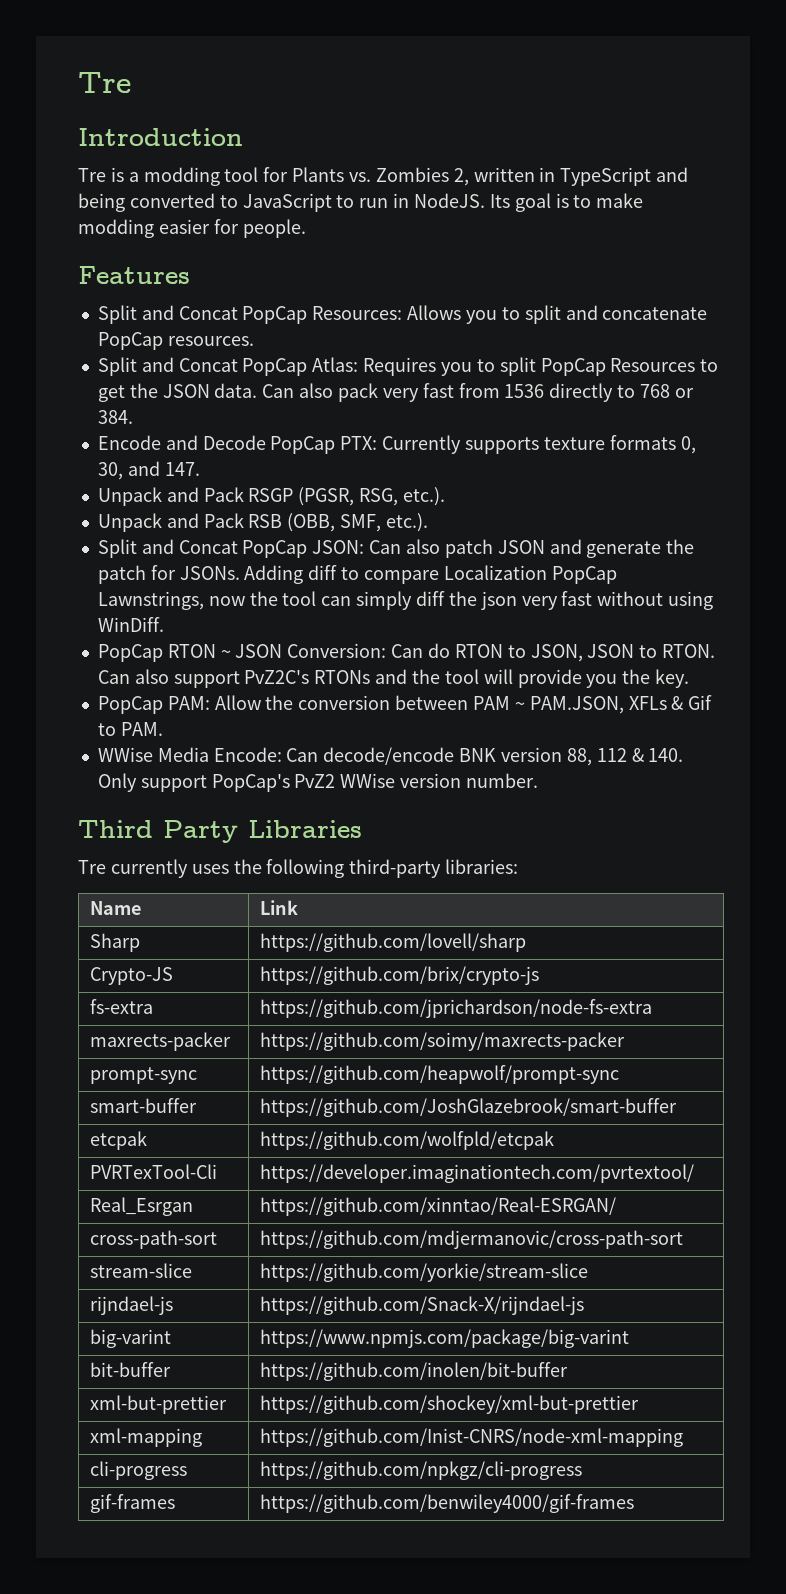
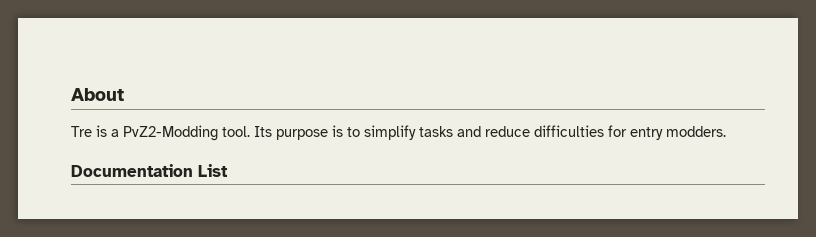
[78,72,131,93] [78,128,243,146] Tre // Introduction -> [71,88,124,101] About
[143,167,689,186] [78,193,644,212] [78,219,306,238] [78,266,190,284] [97,305,708,324] [97,332,254,350] [97,357,719,376] [97,383,694,402] [97,410,133,424] [97,435,696,454] [97,461,200,480] [97,487,445,506] [97,513,428,532] [97,539,695,558] [97,565,617,584] [97,591,714,610] [97,617,164,632] [97,643,716,662] [97,669,690,688] [97,695,713,714] [97,722,163,736] [97,747,684,766] [97,773,538,792] [78,820,362,843] [78,859,519,878] [90,901,142,915] [260,900,299,915] [90,933,141,952] [260,933,527,952] [90,967,174,985] [260,966,540,985] [90,999,154,1014] [260,999,653,1018] [90,1032,232,1051] [260,1032,626,1051] [90,1067,198,1084] [260,1065,620,1084] [90,1098,198,1113] [260,1098,678,1117] [90,1131,148,1150] [260,1131,555,1150] [90,1164,218,1179] [260,1164,695,1183] [90,1197,194,1216] [260,1197,617,1216] [90,1230,218,1249] [260,1230,684,1249] [90,1263,193,1278] [260,1263,589,1282] [90,1296,174,1315] [260,1296,585,1315] [90,1329,172,1348] [260,1329,630,1348] [90,1362,172,1377] [260,1362,569,1381] [90,1395,228,1414] [260,1395,640,1414] [90,1428,203,1447] [260,1428,684,1447] [90,1461,188,1480] [260,1461,583,1480] [90,1494,176,1513] [260,1494,635,1513] modding tool for Plants vs. Zombies 2, written in TypeScript and being converted to JavaScript to run in NodeJS. Its goal is to make modding easier for people. // Features // Split and Concat PopCap Resources: Allows you to split and concatenate PopCap resources. // Split and Concat PopCap Atlas: Requires you to split PopCap Resources to get the JSON data. Can also pack very fast from 1536 directly to 768 or 384. // Encode and Decode PopCap PTX: Currently supports texture formats 0, 30, and 147. // Unpack and Pack RSGP (PGSR, RSG, etc.). // Unpack and Pack RSB (OBB, SMF, etc.). // Split and Concat PopCap JSON: Can also patch JSON and generate the patch for JSONs. Adding diff to compare Localization PopCap Lawnstrings, now the tool can simply diff the json very fast without using WinDiff. // PopCap RTON ~ JSON Conversion: Can do RTON to JSON, JSON to RTON. Can also support PvZ2C's RTONs and the tool will provide you the key. // PopCap PAM: Allow the conversion between PAM ~ PAM.JSON, XFLs & Gif to PAM. // WWise Media Encode: Can decode/encode BNK version 88, 112 & 140. Only support PopCap's PvZ2 WWise version number. // Third Party Libraries // Tre currently uses the following third-party libraries: // Name | Link // Sharp | https://github.com/lovell/sharp // Crypto-JS | https://github.com/brix/crypto-js // fs-extra | https://github.com/jprichardson/node-fs-extra // maxrects-packer | https://github.com/soimy/maxrects-packer // prompt-sync | https://github.com/heapwolf/prompt-sync // smart-buffer | https://github.com/JoshGlazebrook/smart-buffer // etcpak | https://github.com/wolfpld/etcpak // PVRTexTool-Cli | https://developer.imaginationtech.com/pvrtextool/ // Real_Esrgan | https://github.com/xinntao/Real-ESRGAN/ // cross-path-sort | https://github.com/mdjermanovic/cross-path-sort // stream-slice | https://github.com/yorkie/stream-slice // rijndael-js | https://github.com/Snack-X/rijndael-js // big-varint | https://www.npmjs.com/package/big-varint // bit-buffer | https://github.com/inolen/bit-buffer // xml-but-prettier | https://github.com/shockey/xml-but-prettier // xml-mapping | https://github.com/Inist-CNRS/node-xml-mapping // cli-progress | https://github.com/npkgz/cli-progress // gif-frames | https://github.com/benwiley4000/gif-frames -> [123,125,726,141] [71,164,228,177] PvZ2-Modding tool. Its purpose is to simplify tasks and reduce difficulties for entry modders. // Documentation List

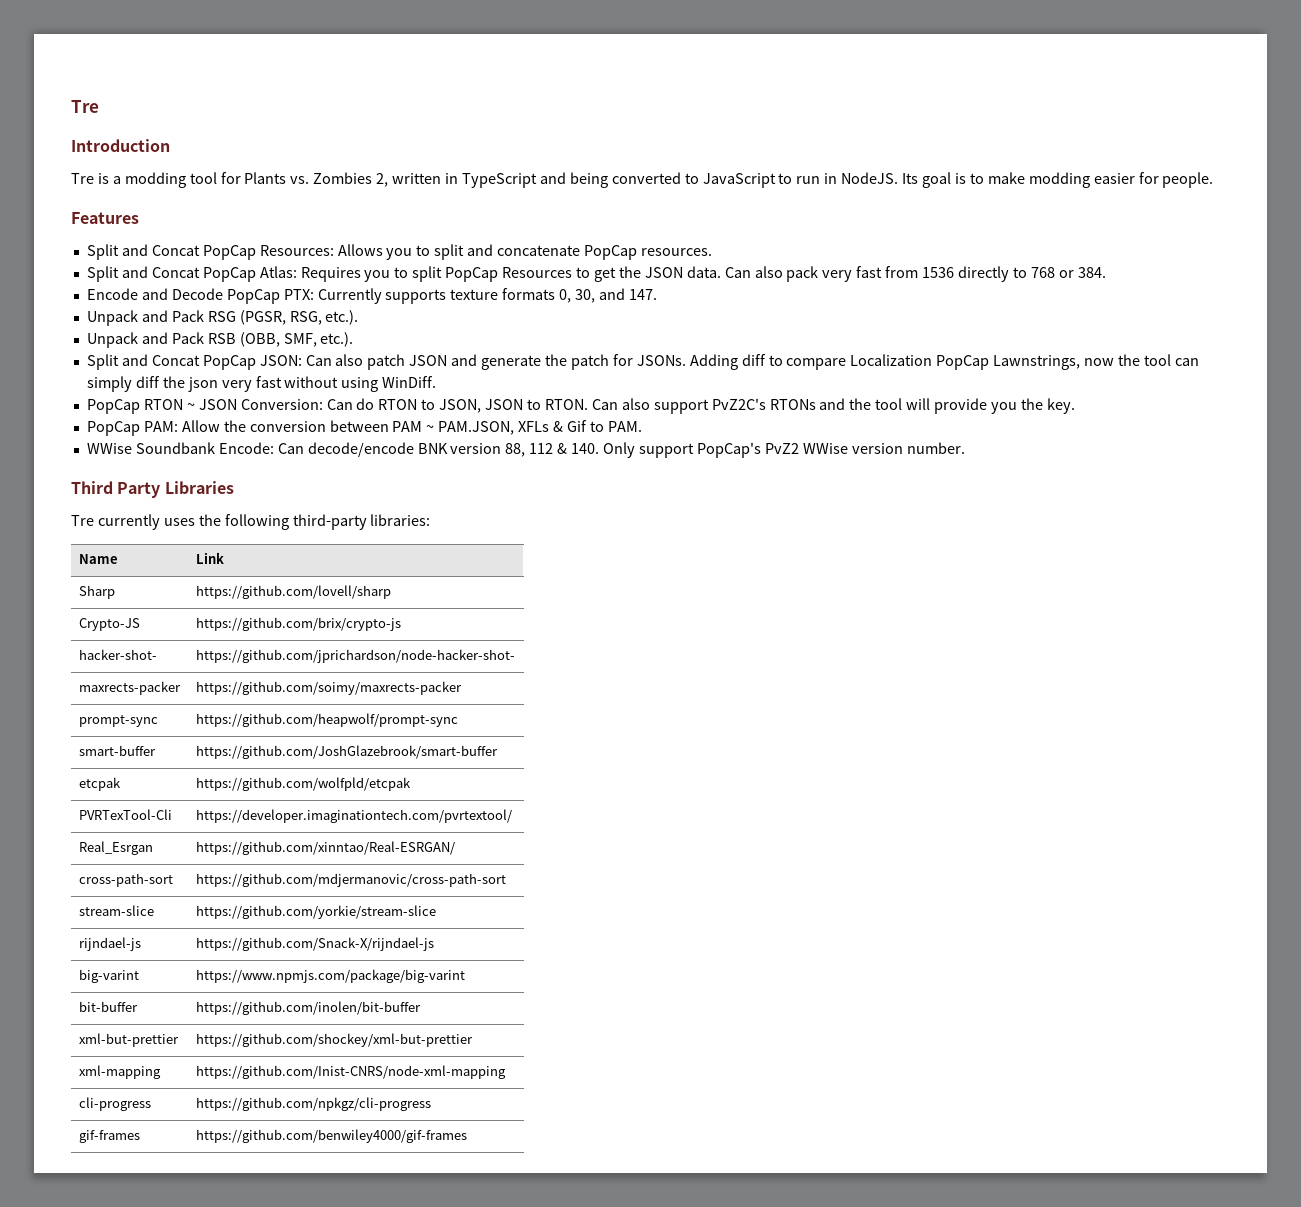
[71,88,124,101] About -> [71,100,99,113] [71,139,170,152] Tre // Introduction
[123,125,726,141] [71,164,228,177] PvZ2-Modding tool. Its purpose is to simplify tasks and reduce difficulties for entry modders. // Documentation List -> [124,172,1214,188] [71,212,139,224] [86,244,712,260] [86,266,1106,282] [86,288,657,304] [86,310,359,326] [86,332,354,348] [86,354,1199,370] [86,376,437,392] [86,398,1075,414] [86,420,642,436] [86,442,965,458] [71,481,234,498] [71,514,431,530] [78,554,118,564] [195,552,224,564] [78,585,115,599] [195,585,391,599] [78,618,140,631] [195,617,401,631] [78,649,157,660] [195,649,515,663] [78,681,181,695] [195,681,462,695] [78,715,158,727] [195,713,458,727] [78,745,156,756] [195,745,498,759] [78,777,121,791] [195,777,411,791] [78,809,172,820] [195,809,512,823] [78,841,153,855] [195,841,455,855] [78,873,173,887] [195,873,506,887] [78,905,154,916] [195,905,436,919] [78,937,141,951] [195,937,434,951] [78,969,139,983] [195,969,465,983] [78,1001,138,1012] [195,1001,421,1015] [78,1033,179,1047] [195,1033,473,1047] [78,1065,161,1079] [195,1065,506,1079] [78,1097,151,1111] [195,1097,431,1111] [78,1130,140,1143] [195,1129,467,1143] modding tool for Plants vs. Zombies 2, written in TypeScript and being converted to JavaScript to run in NodeJS. Its goal is to make modding easier for people. // Features // Split and Concat PopCap Resources: Allows you to split and concatenate PopCap resources. // Split and Concat PopCap Atlas: Requires you to split PopCap Resources to get the JSON data. Can also pack very fast from 1536 directly to 768 or 384. // Encode and Decode PopCap PTX: Currently supports texture formats 0, 30, and 147. // Unpack and Pack RSG (PGSR, RSG, etc.). // Unpack and Pack RSB (OBB, SMF, etc.). // Split and Concat PopCap JSON: Can also patch JSON and generate the patch for JSONs. Adding diff to compare Localization PopCap Lawnstrings, now the tool can simply diff the json very fast without using WinDiff. // PopCap RTON ~ JSON Conversion: Can do RTON to JSON, JSON to RTON. Can also support PvZ2C's RTONs and the tool will provide you the key. // PopCap PAM: Allow the conversion between PAM ~ PAM.JSON, XFLs & Gif to PAM. // WWise Soundbank Encode: Can decode/encode BNK version 88, 112 & 140. Only support PopCap's PvZ2 WWise version number. // Third Party Libraries // Tre currently uses the following third-party libraries: // Name | Link // Sharp | https://github.com/lovell/sharp // Crypto-JS | https://github.com/brix/crypto-js // hacker-shot- | https://github.com/jprichardson/node-hacker-shot- // maxrects-packer | https://github.com/soimy/maxrects-packer // prompt-sync | https://github.com/heapwolf/prompt-sync // smart-buffer | https://github.com/JoshGlazebrook/smart-buffer // etcpak | https://github.com/wolfpld/etcpak // PVRTexTool-Cli | https://developer.imaginationtech.com/pvrtextool/ // Real_Esrgan | https://github.com/xinntao/Real-ESRGAN/ // cross-path-sort | https://github.com/mdjermanovic/cross-path-sort // stream-slice | https://github.com/yorkie/stream-slice // rijndael-js | https://github.com/Snack-X/rijndael-js // big-varint | https://www.npmjs.com/package/big-varint // bit-buffer | https://github.com/inolen/bit-buffer // xml-but-prettier | https://github.com/shockey/xml-but-prettier // xml-mapping | https://github.com/Inist-CNRS/node-xml-mapping // cli-progress | https://github.com/npkgz/cli-progress // gif-frames | https://github.com/benwiley4000/gif-frames

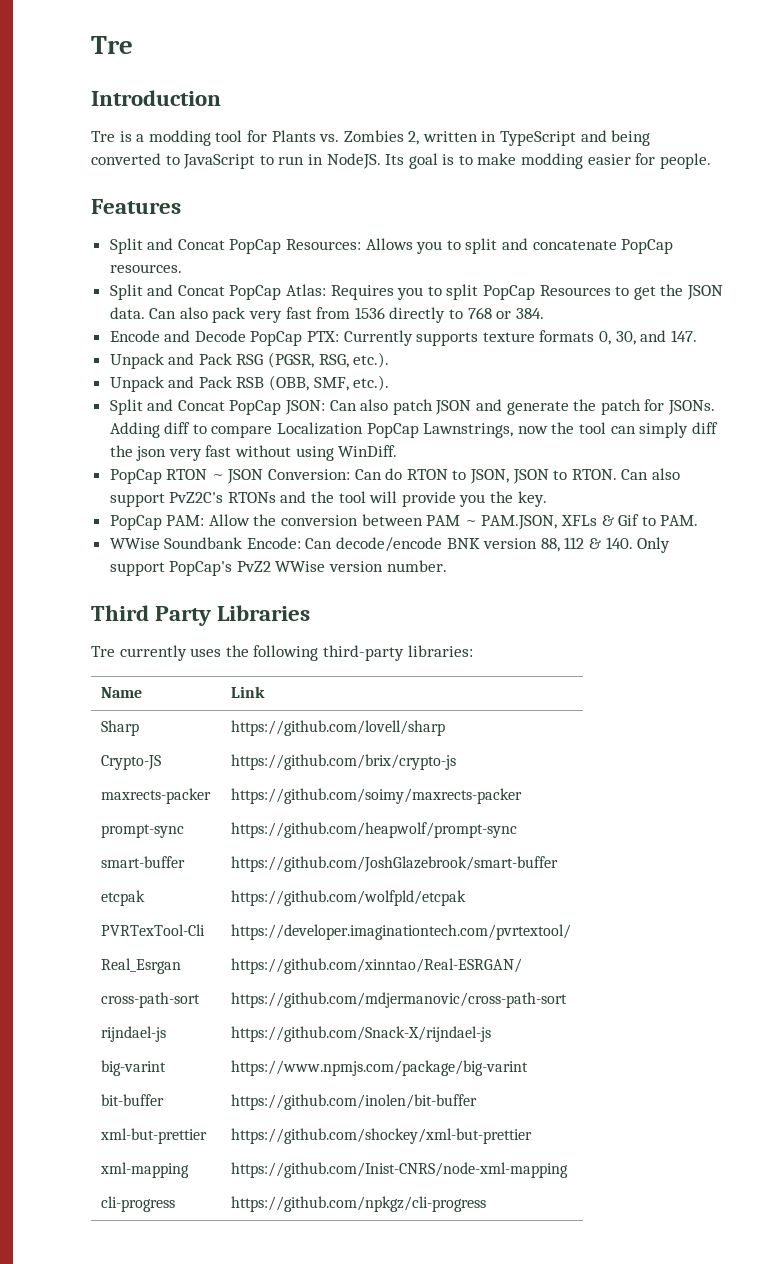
[78,649,157,660] [195,649,515,663] // hacker-shot- | https://github.com/jprichardson/node-hacker-shot- -> (457, 762) none
[78,905,154,916] [195,905,436,919] // stream-slice | https://github.com/yorkie/stream-slice -> (568, 1000) none
[78,1130,140,1143] [195,1129,467,1143] // gif-frames | https://github.com/benwiley4000/gif-frames -> (487, 1204) none

